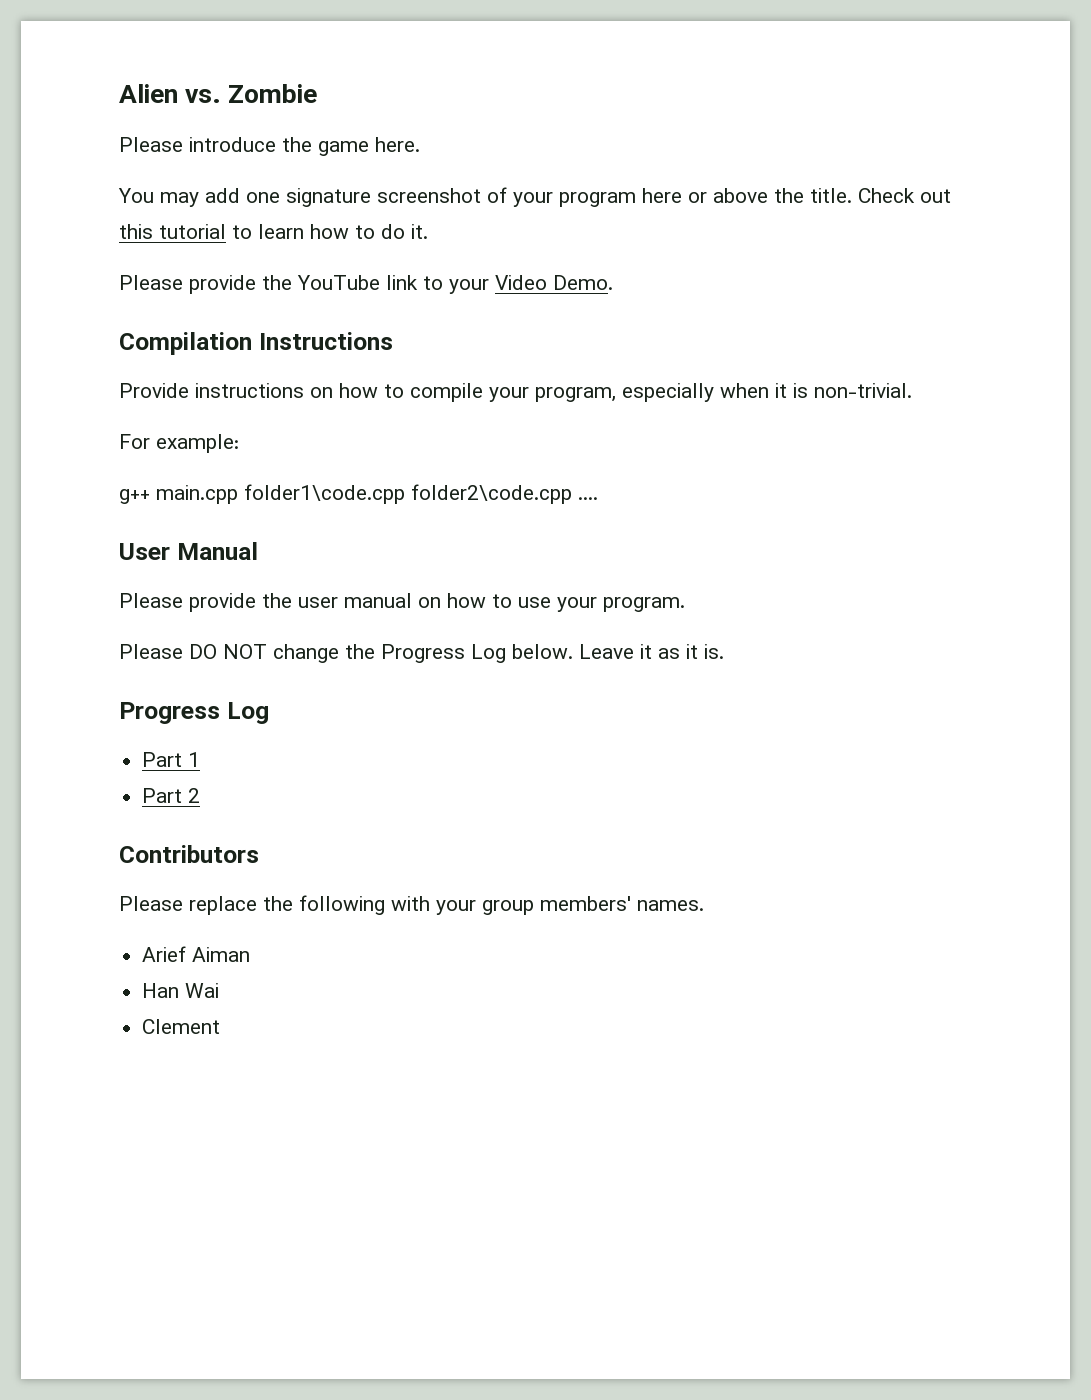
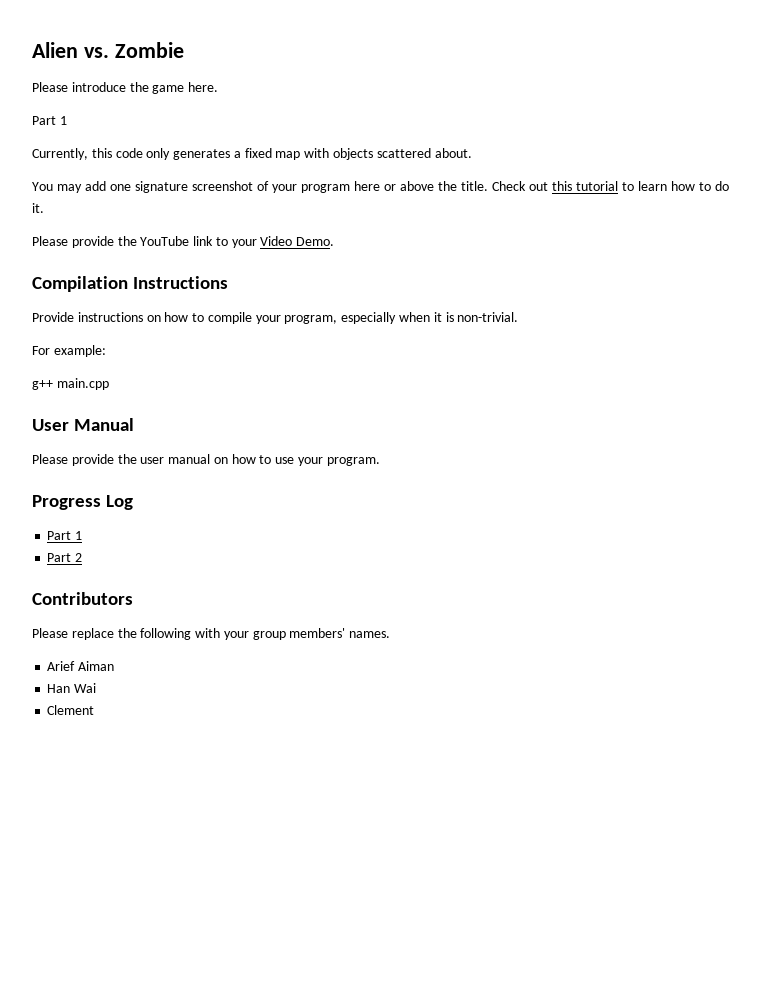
(420, 144) none -> [32,116,67,125] [32,148,472,160] // Part 1 // Currently, this code only generates a fixed map with objects scattered about.
[244,484,598,504] folder1\code.cpp folder2\code.cpp .... -> (109, 384) none
[119,644,724,663] // Please DO NOT change the Progress Log below. Leave it as it is. -> (380, 461) none

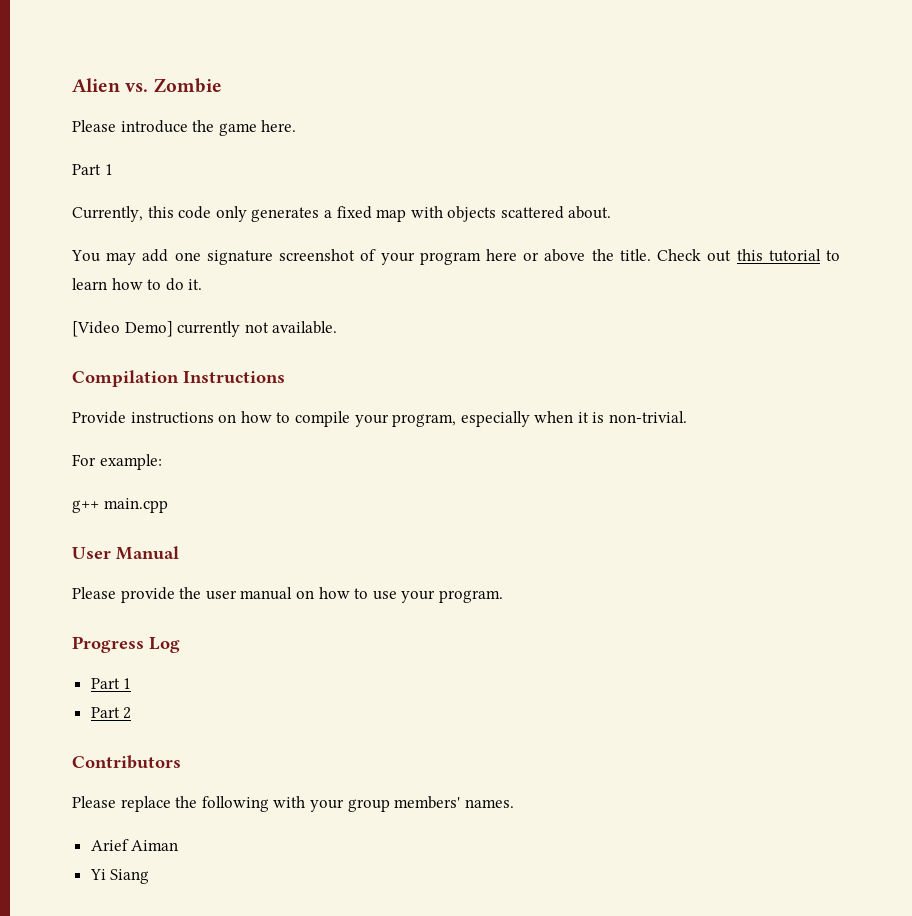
[32,236,335,248] Please provide the YouTube link to your Video Demo. -> [72,321,338,337] [Video Demo] currently not available.
[47,683,97,693] [47,705,95,715] Han Wai // Clement -> [89,869,150,884] Yi Siang

